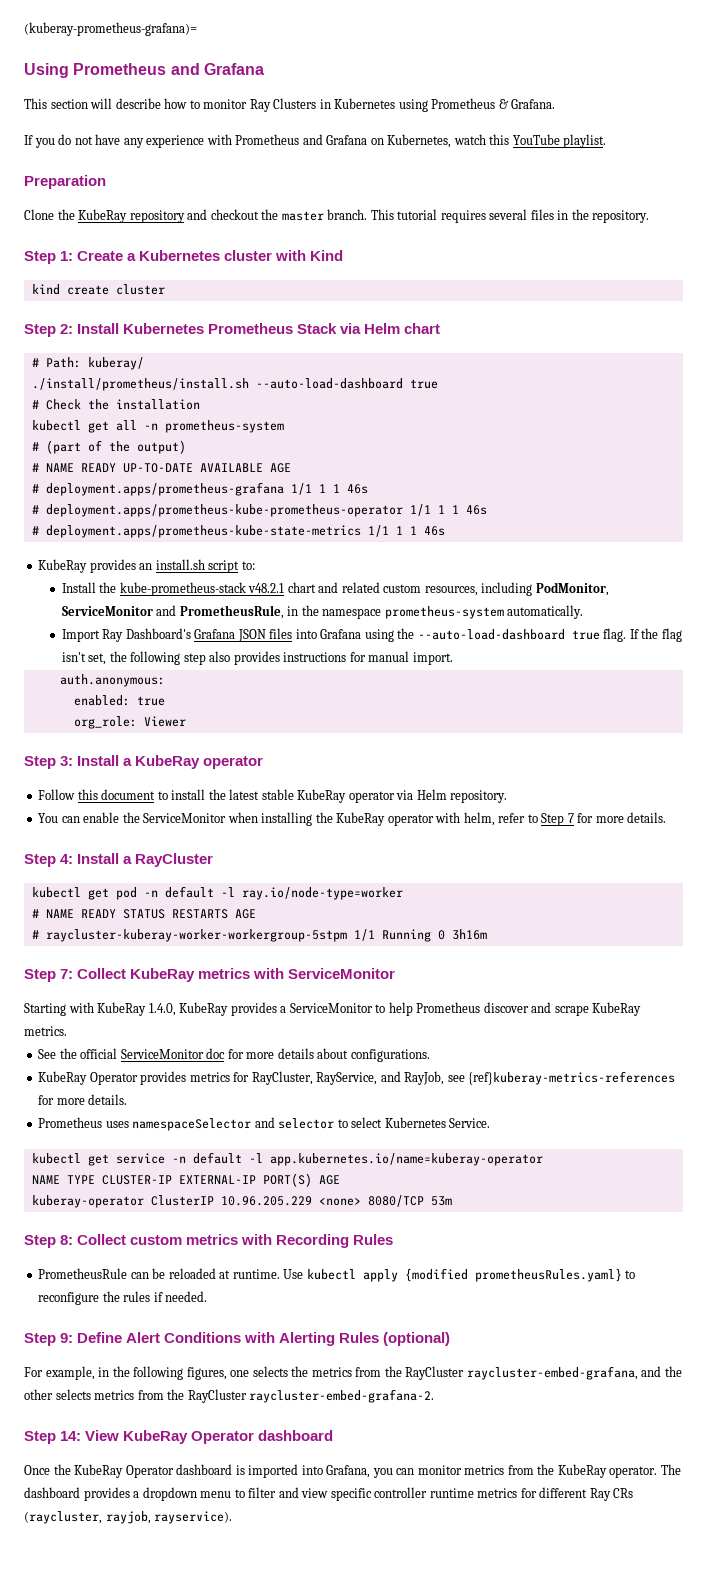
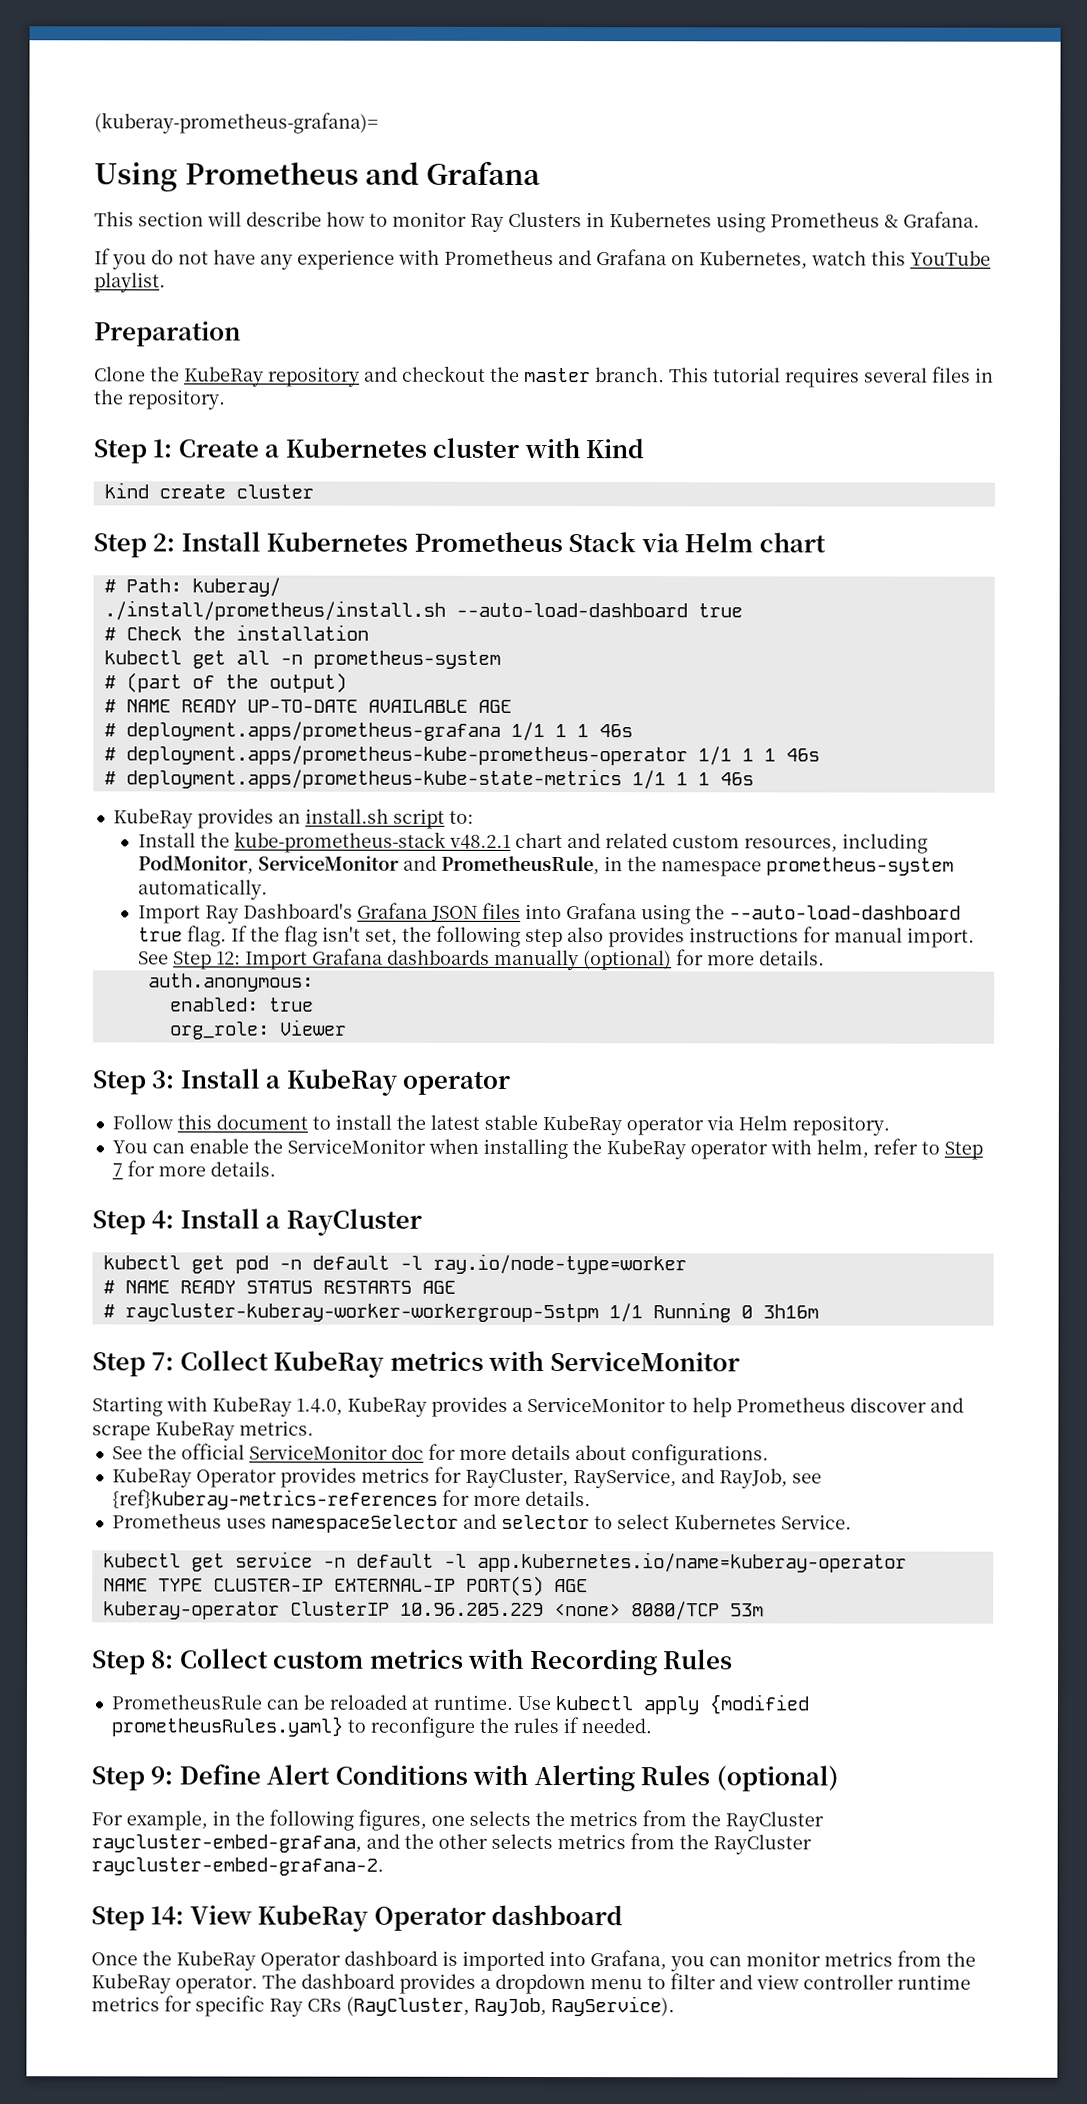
(453, 658) none -> [137,948,825,971] See Step 12: Import Grafana dashboards manually (optional) for more details.
[330,1488,372,1501] specific -> (799, 1982) none
[539,1487,588,1498] different -> [195,1995,265,2017] specific
[24,1511,233,1524] (raycluster, rayjob, rayservice). -> [346,1996,675,2017] (RayCluster, RayJob, RayService).

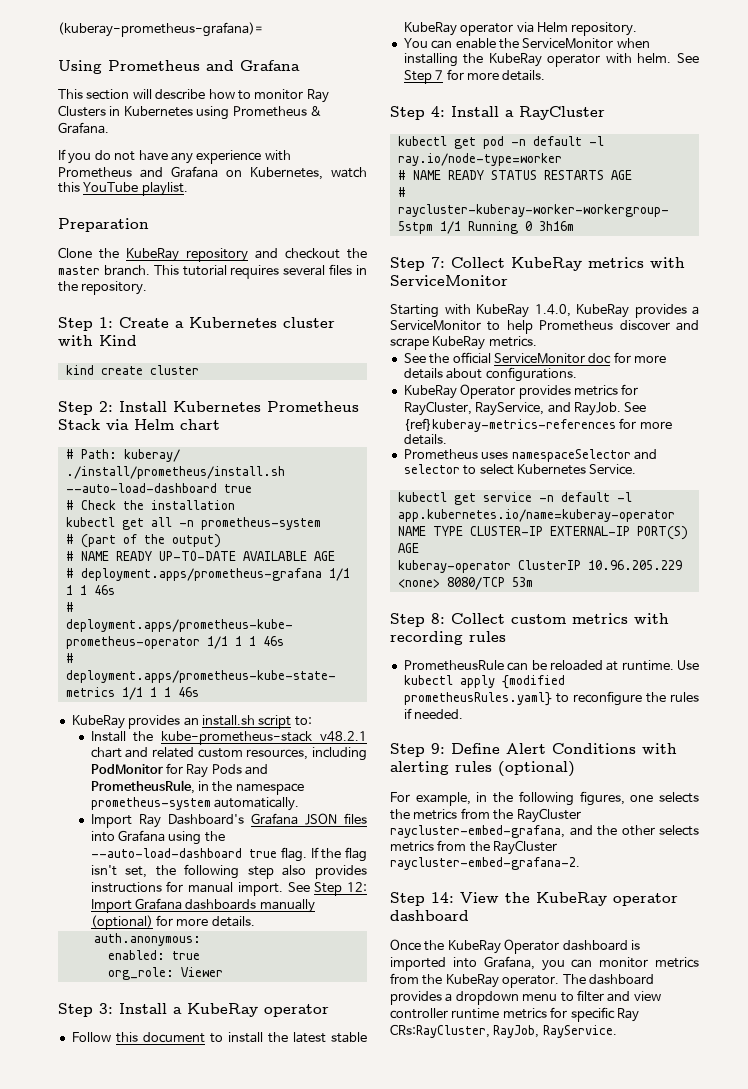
[137,855,399,875] PodMonitor, ServiceMonitor -> [90,763,242,778] PodMonitor for Ray Pods
[815,1138,940,1159] helm, refer to -> [637,53,699,63] helm. See
[718,1468,822,1489] RayJob, see -> [573,402,647,416] RayJob. See
[529,1648,734,1676] Recording Rules -> [390,631,506,645] recording rules
[533,1764,711,1792] Alerting Rules -> [390,761,492,775] alerting rules
[257,1904,486,1932] KubeRay Operator -> [505,892,678,906] the KubeRay operator
[307,1996,675,2017] CRs (RayCluster, RayJob, RayService). -> [390,1024,617,1038] CRs:RayCluster, RayJob, RayService.

